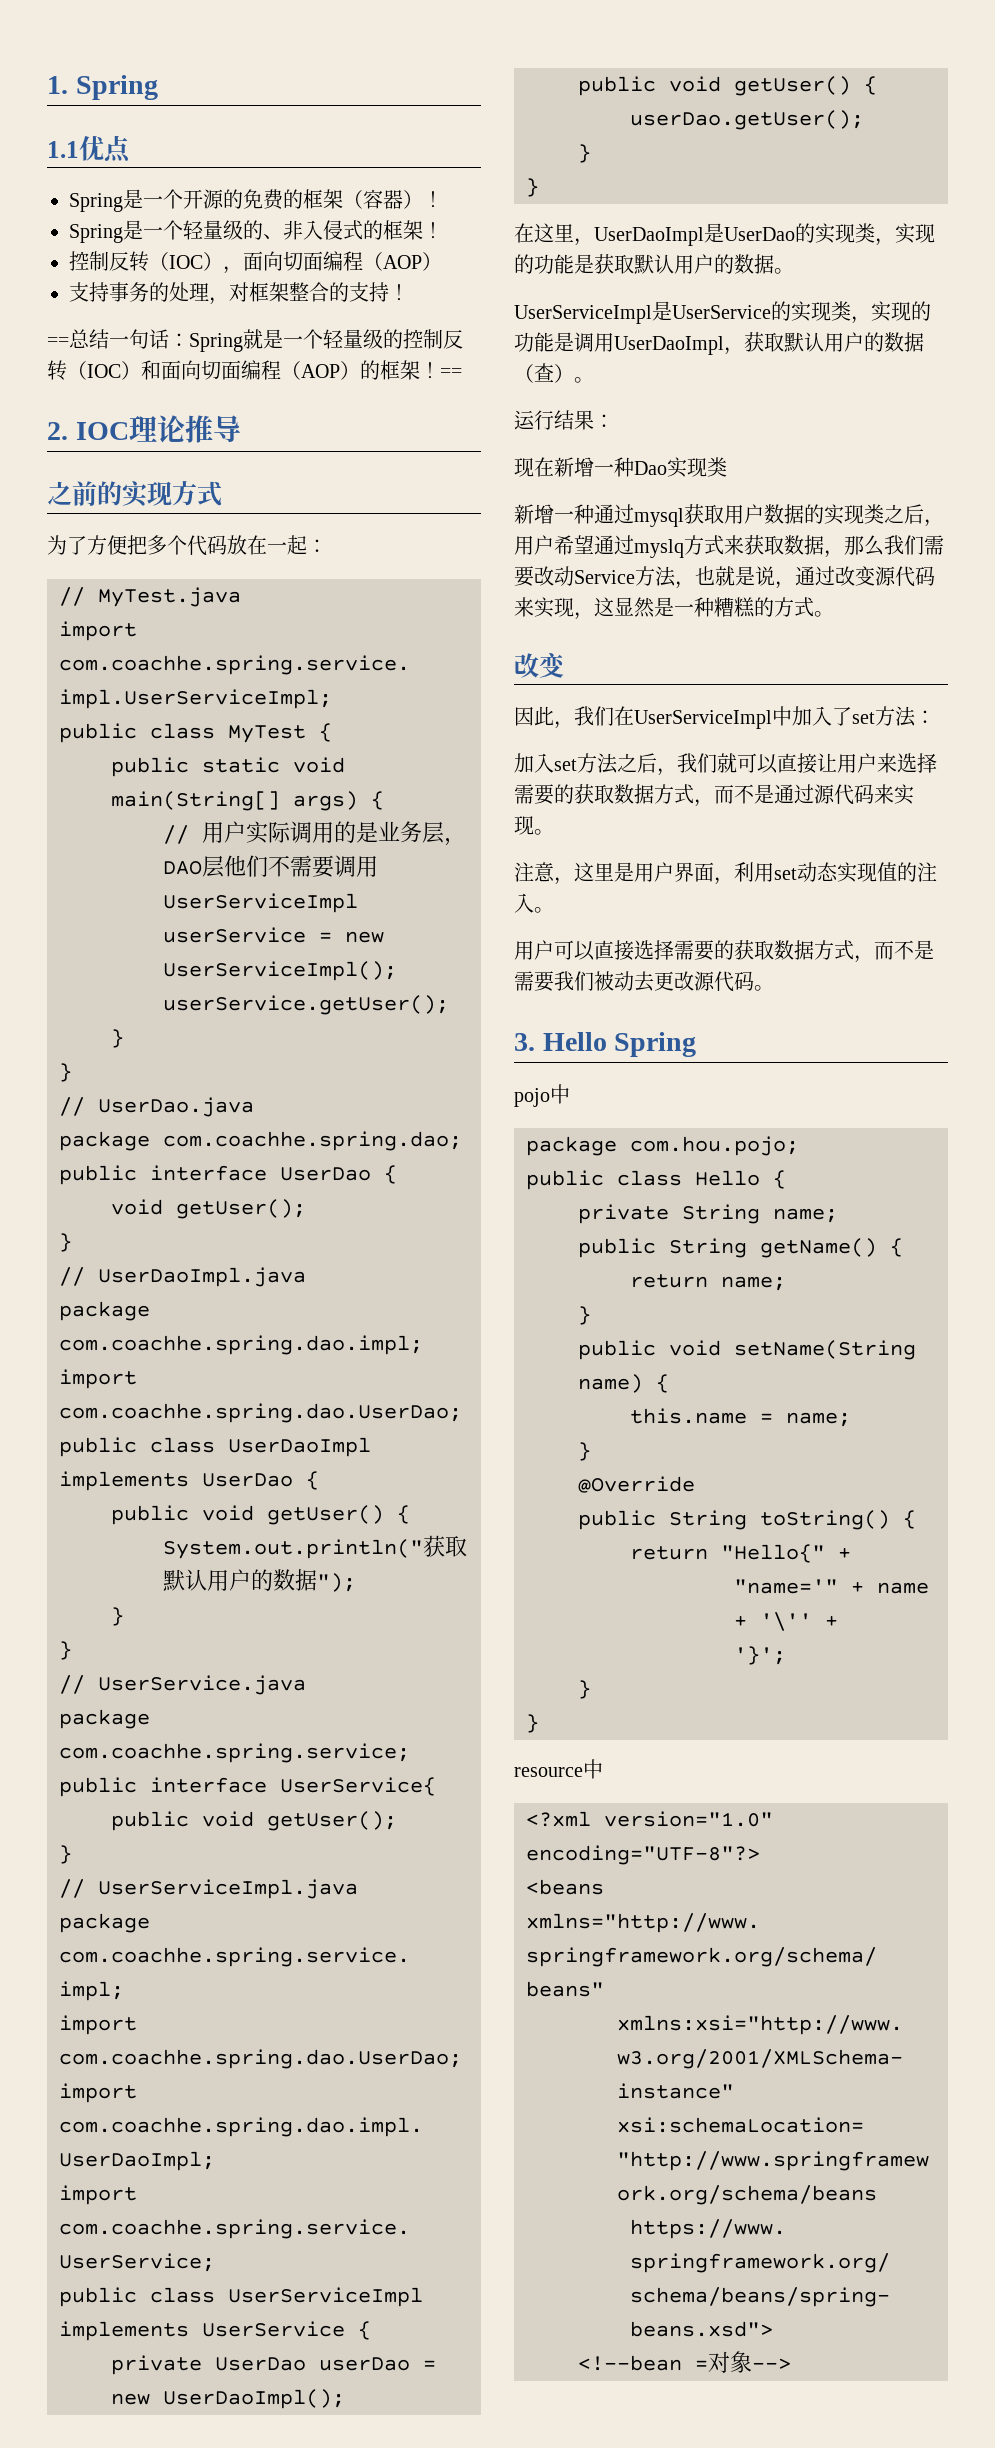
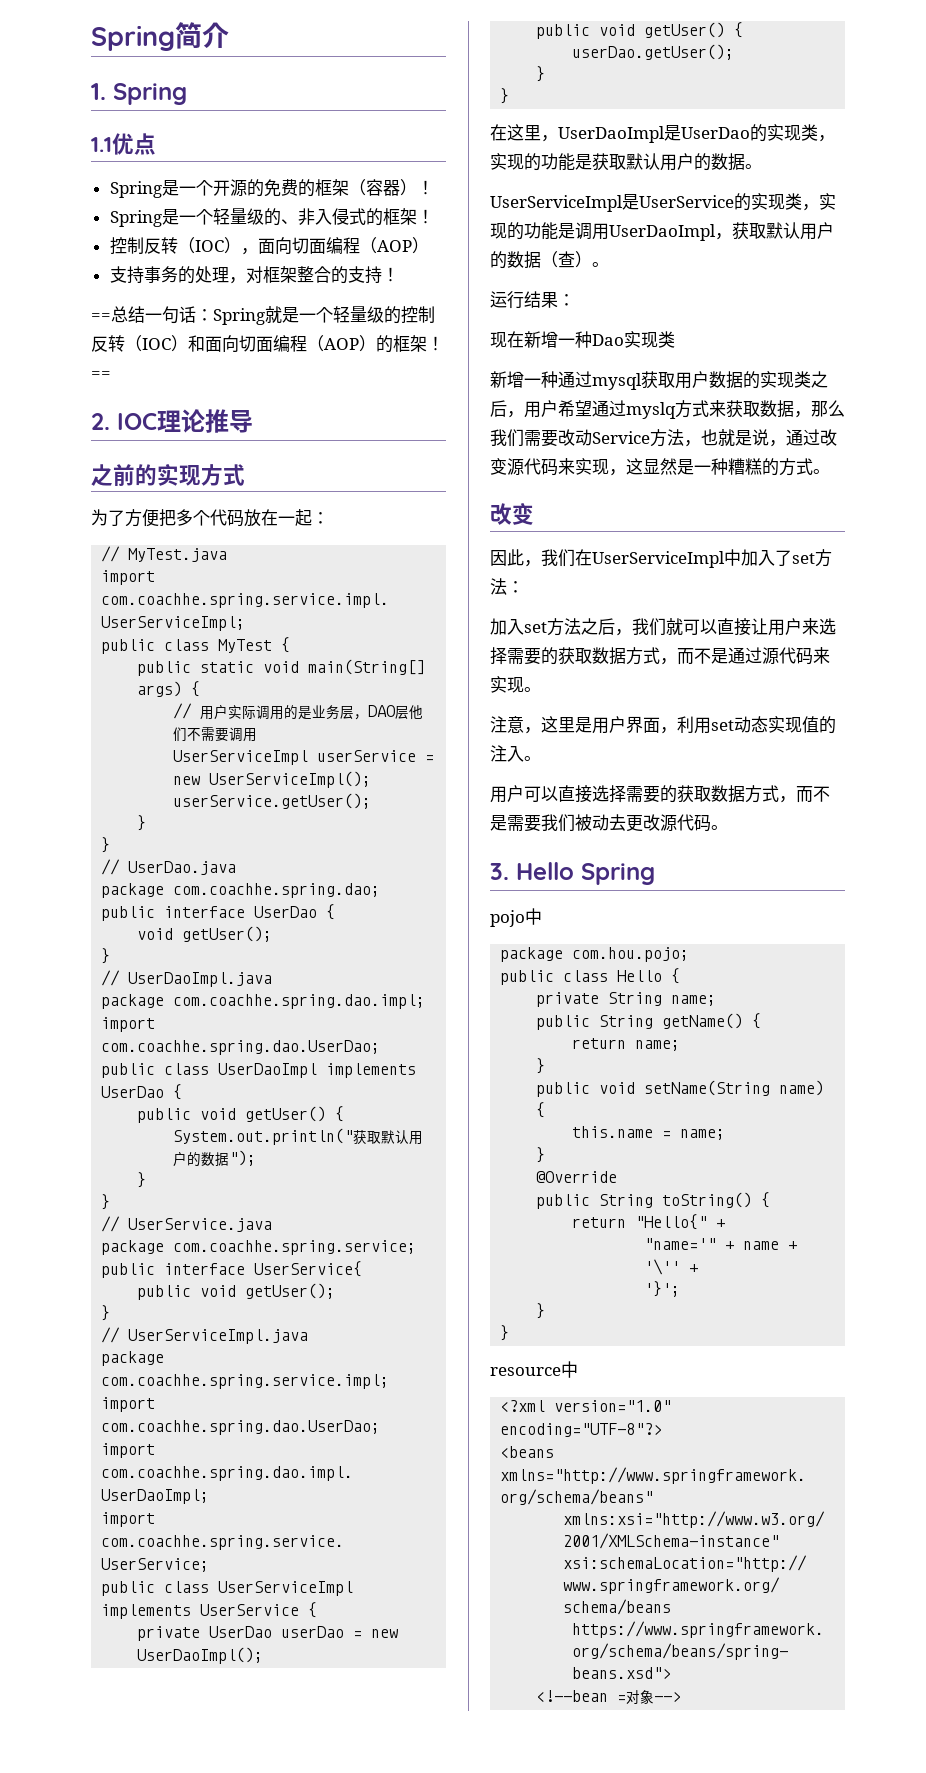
(47, 85) none -> [91,22,229,51] Spring简介 //

